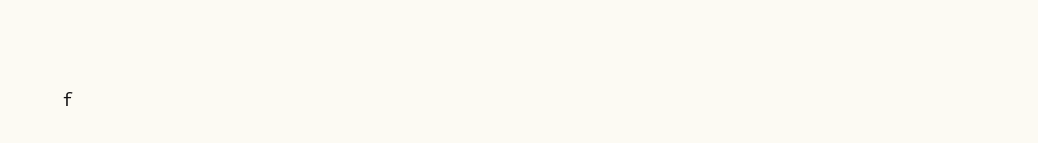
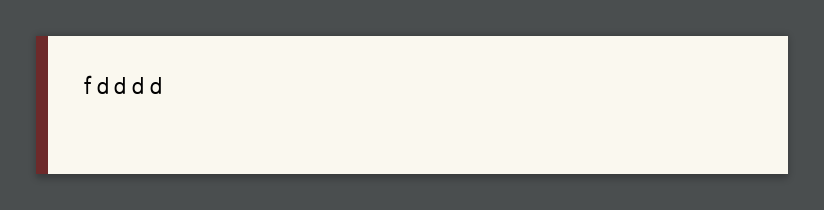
(73, 99) none -> [96,77,162,94] d d d d

